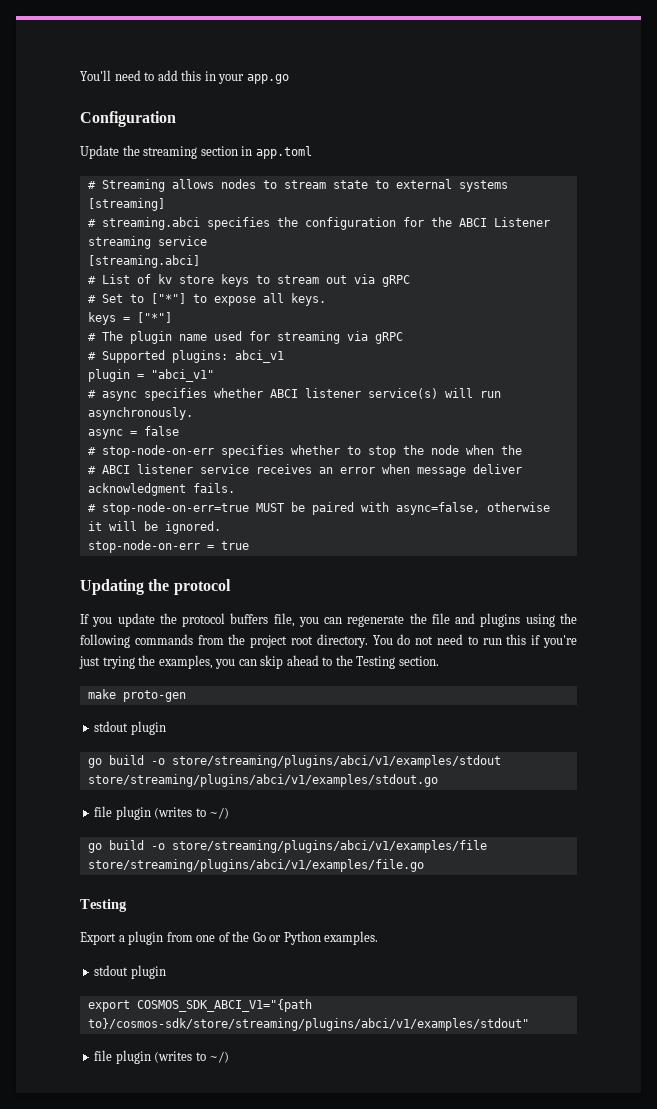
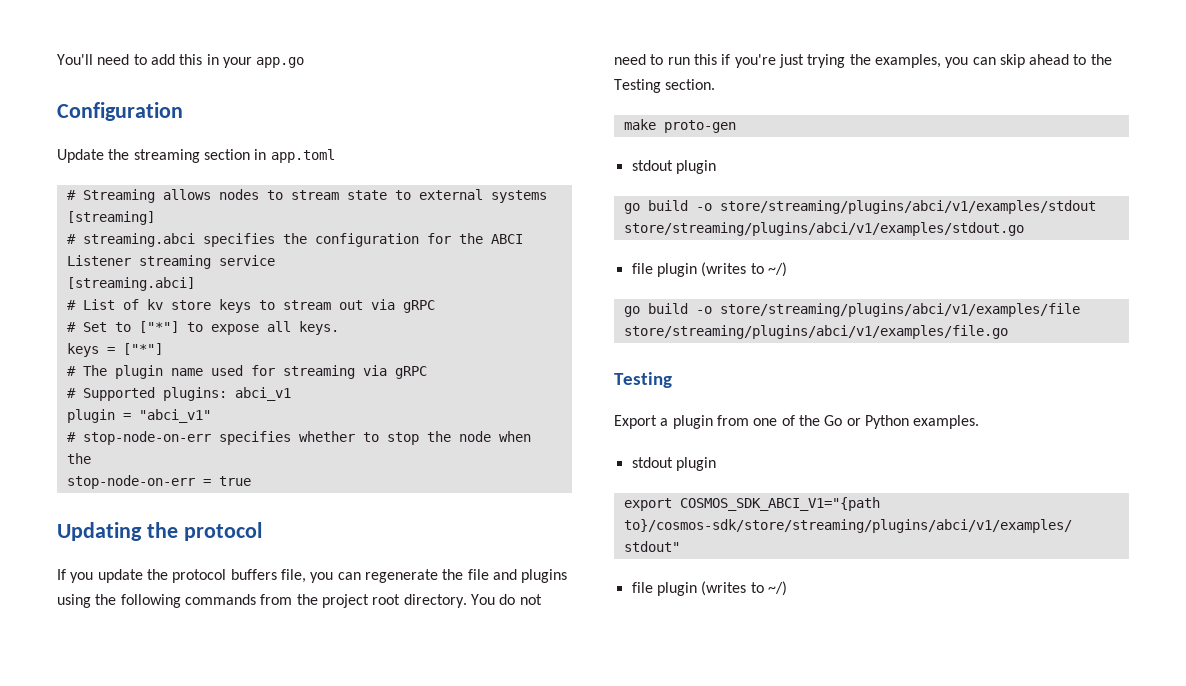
[87,388,501,401] [87,407,193,420] [87,426,179,439] // # async specifies whether ABCI listener service(s) will run asynchronously. // async = false -> (211, 416) none
[87,464,522,477] [87,483,235,496] [87,502,550,515] [87,521,221,534] // # ABCI listener service receives an error when message deliver acknowledgment fails. // # stop-node-on-err=true MUST be paired with async=false, otherwise it will be ignored. -> (91, 458) none

